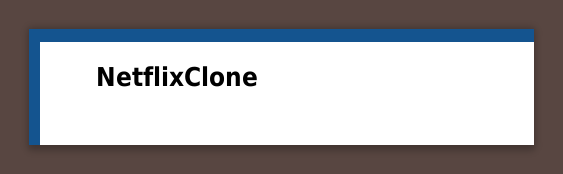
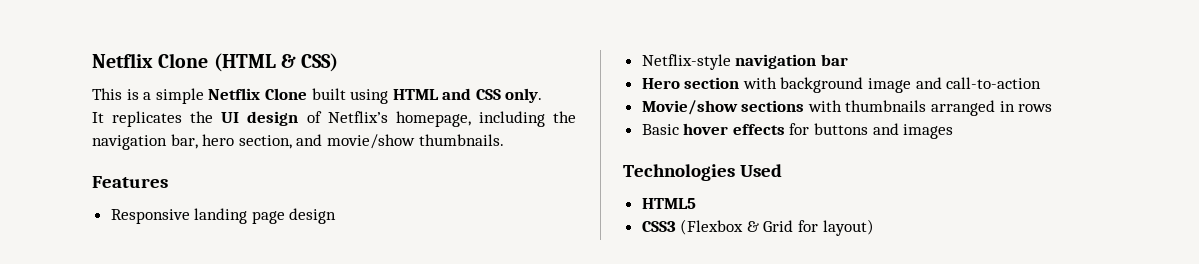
[96,66,258,87] NetflixClone -> [92,53,339,72] [92,88,543,104] [92,111,576,127] [92,134,504,150] [92,176,168,188] [110,208,337,224] [641,54,848,70] [641,77,1042,93] [641,100,1053,116] [641,123,954,139] [623,164,782,181] [641,198,696,209] [641,219,874,236] Netflix Clone (HTML & CSS) // This is a simple Netflix Clone built using HTML and CSS only. // It replicates the UI design of Netflix’s homepage, including the navigation bar, hero section, and movie/show thumbnails. // Features // Responsive landing page design // Netflix-style navigation bar // Hero section with background image and call-to-action // Movie/show sections with thumbnails arranged in rows // Basic hover effects for buttons and images // Technologies Used // HTML5 // CSS3 (Flexbox & Grid for layout)

